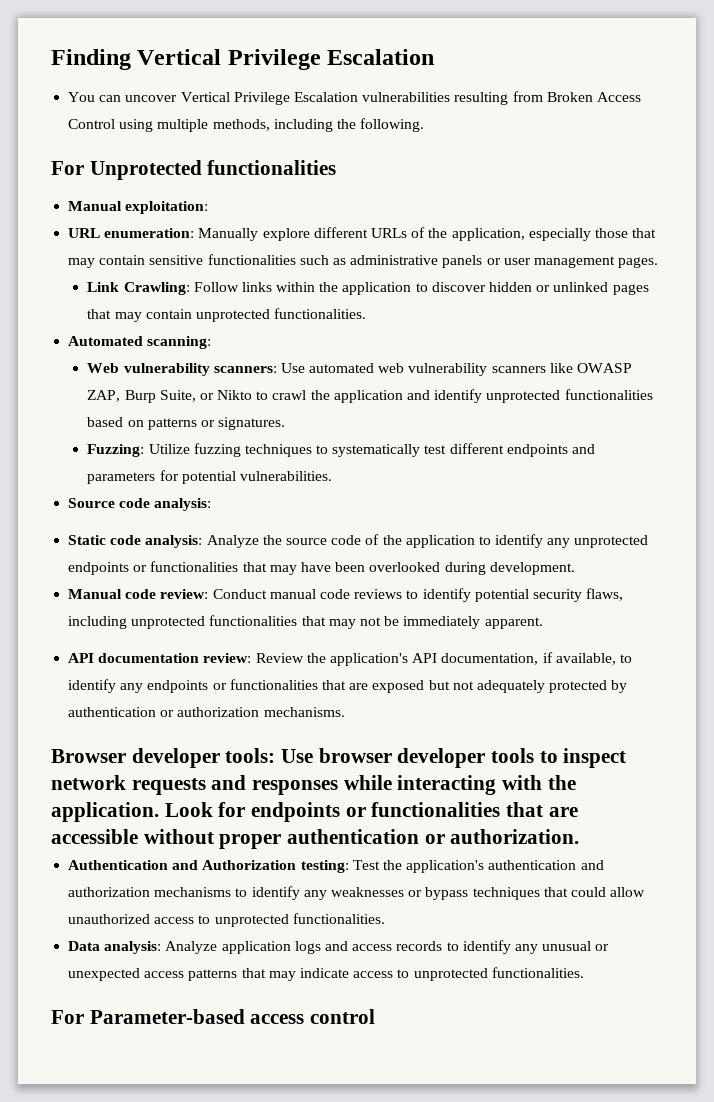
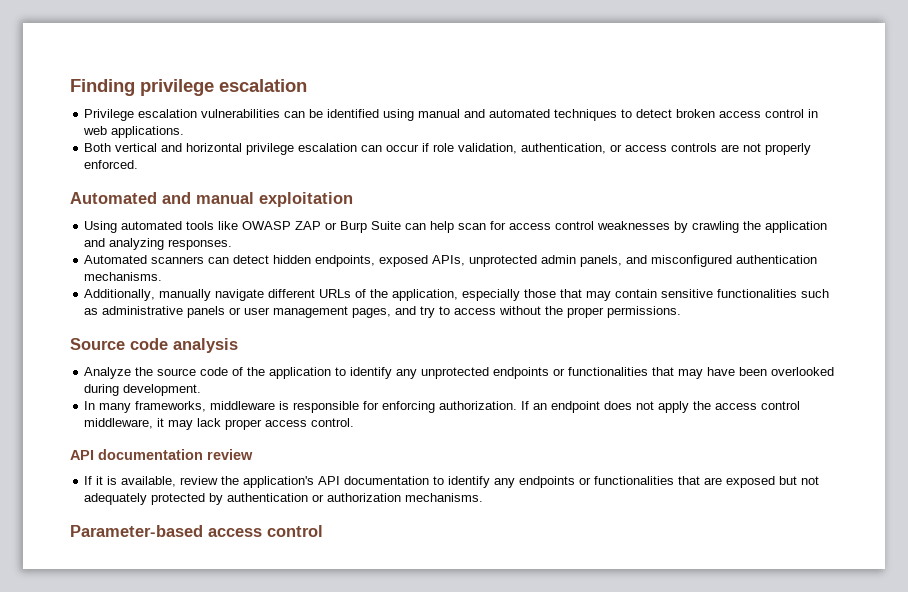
[137,49,435,70] [68,91,641,105] [68,118,425,132] [51,160,337,180] [68,201,209,214] [68,228,310,241] Vertical Privilege Escalation // You can uncover Vertical Privilege Escalation vulnerabilities resulting from Broken Access Control using multiple methods, including the following. // For Unprotected functionalities // Manual exploitation: // URL enumeration: Manually explore -> [140,79,307,96] [84,109,819,121] [83,126,185,138] [84,143,812,155] [84,160,139,169] [70,192,353,207] [84,221,828,233] [84,238,233,250] [84,255,818,267] [84,272,163,281] [84,289,265,301] privilege escalation // Privilege escalation vulnerabilities can be identified using manual and automated techniques to detect broken access control in web applications. // Both vertical and horizontal privilege escalation can occur if role validation, authentication, or access controls are not properly enforced. // Automated and manual exploitation // Using automated tools like OWASP ZAP or Burp Suite can help scan for access control weaknesses by crawling the application and analyzing responses. // Automated scanners can detect hidden endpoints, exposed APIs, unprotected admin panels, and misconfigured authentication mechanisms. // Additionally, manually navigate
[618,257,659,268] [87,282,649,295] [87,308,367,322] [68,336,212,349] [87,363,633,376] [87,389,653,403] [87,417,286,430] [87,443,596,457] [87,470,332,484] [68,498,212,511] [68,535,203,548] pages. // Link Crawling: Follow links within the application to discover hidden or unlinked pages that may contain unprotected functionalities. // Automated scanning: // Web vulnerability scanners: Use automated web vulnerability scanners like OWASP ZAP, Burp Suite, or Nikto to crawl the application and identify unprotected functionalities based on patterns or signatures. // Fuzzing: Utilize fuzzing techniques to systematically test different endpoints and parameters for potential vulnerabilities. // Source code analysis: // Static code analysis: -> [352,306,682,318] [70,338,238,353] pages, and try to access without the proper permissions. // Source code analysis //
[68,588,624,602] [68,615,543,629] [68,652,616,666] Manual code review: Conduct manual code reviews to identify potential security flaws, including unprotected functionalities that may not be immediately apparent. // API documentation review: Review the application's API documentation, if available, -> [84,401,801,413] [84,418,355,430] [70,449,253,460] [84,476,430,488] In many frameworks, middleware is responsible for enforcing authorization. If an endpoint does not apply the access control middleware, it may lack proper access control. // API documentation review // If it is available, review the application's API documentation
[51,748,627,768] [51,775,576,795] [51,802,578,822] [51,829,580,849] [68,860,604,873] [68,886,646,900] [68,913,385,927] [68,940,610,954] [68,967,584,981] [51,1010,84,1024] Browser developer tools: Use browser developer tools to inspect network requests and responses while interacting with the application. Look for endpoints or functionalities that are accessible without proper authentication or authorization. // Authentication and Authorization testing: Test the application's authentication and authorization mechanisms to identify any weaknesses or bypass techniques that could allow unauthorized access to unprotected functionalities. // Data analysis: Analyze application logs and access records to identify any unusual or unexpected access patterns that may indicate access to unprotected functionalities. // For -> (484, 497) none

